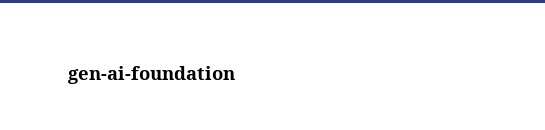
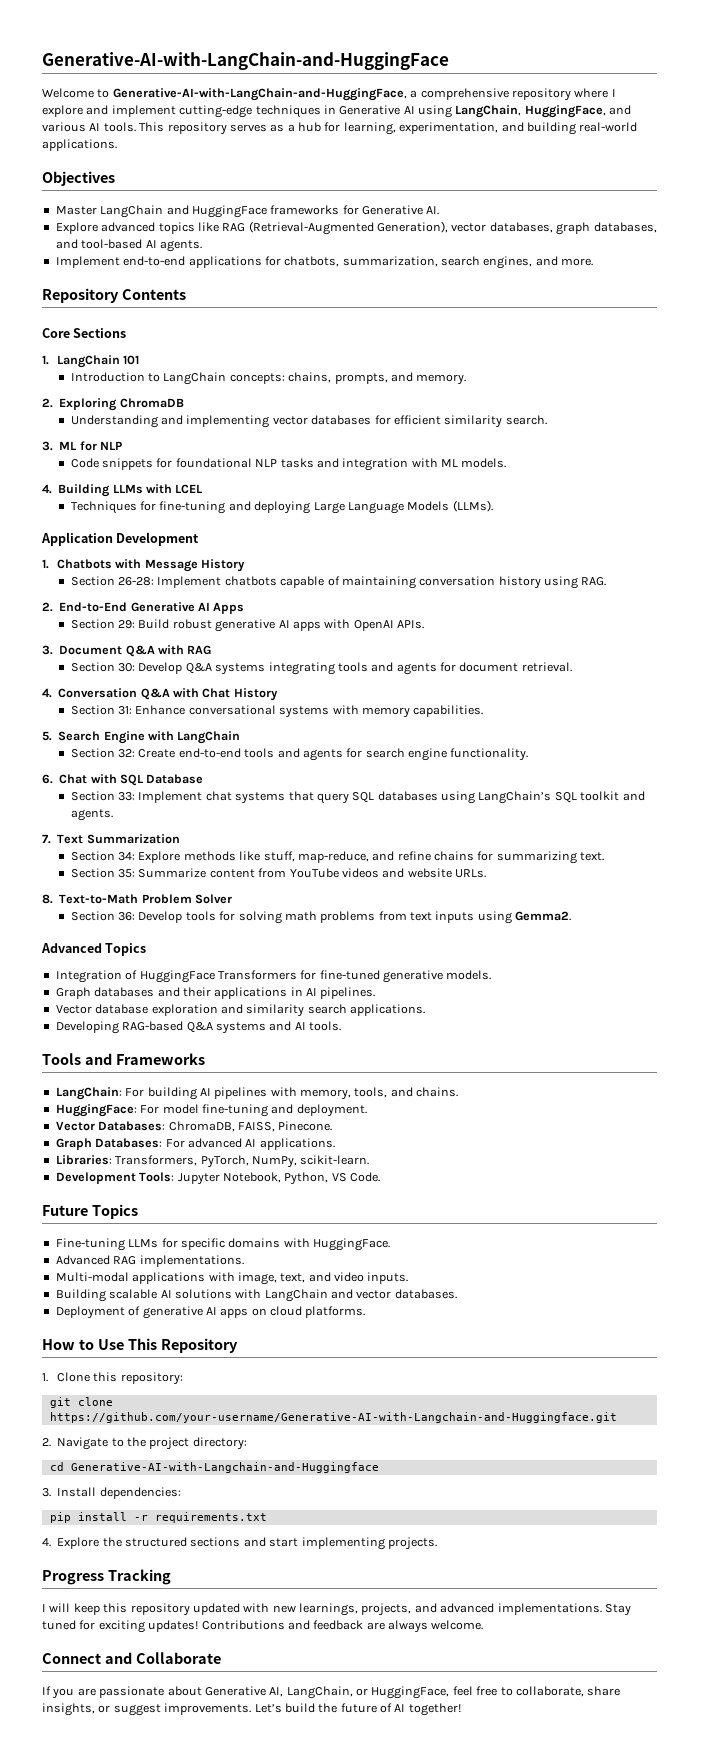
[68,66,235,84] gen-ai-foundation -> [42,52,449,70] [42,88,616,101] [42,105,632,118] [42,122,638,135] [42,139,117,151] [42,171,115,186] [55,205,440,218] [55,221,657,235] [55,239,202,252] [55,256,594,269] [42,288,186,303] [42,328,127,338] [42,355,140,368] [70,372,467,385] [42,398,184,411] [70,415,547,428] [42,441,122,451] [70,458,507,471] [42,484,203,497] [70,500,493,514] [41,532,200,546] [42,559,246,572] [70,576,607,589] [42,602,245,614] [70,619,425,632] [42,645,212,657] [70,662,572,675] [42,688,278,701] [70,705,484,718] [42,731,241,744] [70,748,529,761] [42,774,204,786] [70,791,645,804] [70,809,113,821] [42,834,180,844] [70,851,605,864] [70,868,487,878] [42,894,232,904] [70,911,572,924] [41,943,147,956] [55,970,492,983] [55,987,376,999] [55,1004,425,1017] [55,1021,341,1034] [42,1053,205,1065] [55,1087,459,1100] [55,1104,367,1117] [55,1121,333,1132] [55,1138,335,1150] [55,1155,370,1168] [55,1172,380,1185] [42,1204,138,1219] [55,1238,390,1251] [55,1255,244,1267] [55,1272,409,1285] [55,1289,457,1302] [55,1306,366,1319] [42,1338,238,1353] [42,1372,183,1385] [49,1397,113,1408] [49,1412,617,1423] [42,1437,247,1450] [49,1462,379,1473] [42,1487,181,1499] [49,1512,267,1523] [42,1537,437,1550] [42,1569,171,1585] [42,1603,631,1616] [42,1620,484,1633] [42,1652,221,1664] [42,1686,621,1699] [42,1703,461,1716] Generative-AI-with-LangChain-and-HuggingFace // Welcome to Generative-AI-with-LangChain-and-HuggingFace, a comprehensive repository where I explore and implement cutting-edge techniques in Generative AI using LangChain, HuggingFace, and various AI tools. This repository serves as a hub for learning, experimentation, and building real-world applications. // Objectives // Master LangChain and HuggingFace frameworks for Generative AI. // Explore advanced topics like RAG (Retrieval-Augmented Generation), vector databases, graph databases, and tool-based AI agents. // Implement end-to-end applications for chatbots, summarization, search engines, and more. // Repository Contents // Core Sections // 1. LangChain 101 // Introduction to LangChain concepts: chains, prompts, and memory. // 2. Exploring ChromaDB // Understanding and implementing vector databases for efficient similarity search. // 3. ML for NLP // Code snippets for foundational NLP tasks and integration with ML models. // 4. Building LLMs with LCEL // Techniques for fine-tuning and deploying Large Language Models (LLMs). // Application Development // 1. Chatbots with Message History // Section 26-28: Implement chatbots capable of maintaining conversation history using RAG. // 2. End-to-End Generative AI Apps // Section 29: Build robust generative AI apps with OpenAI APIs. // 3. Document Q&A with RAG // Section 30: Develop Q&A systems integrating tools and agents for document retrieval. // 4. Conversation Q&A with Chat History // Section 31: Enhance conversational systems with memory capabilities. // 5. Search Engine with LangChain // Section 32: Create end-to-end tools and agents for search engine functionality. // 6. Chat with SQL Database // Section 33: Implement chat systems that query SQL databases using LangChain’s SQL toolkit and agents. // 7. Text Summarization // Section 34: Explore methods like stuff, map-reduce, and refine chains for summarizing text. // Section 35: Summarize content from YouTube videos and website URLs. // 8. Text-to-Math Problem Solver // Section 36: Develop tools for solving math problems from text inputs using Gemma2. // Advanced Topics // Integration of HuggingFace Transformers for fine-tuned generative models. // Graph databases and their applications in AI pipelines. // Vector database exploration and similarity search applications. // Developing RAG-based Q&A systems and AI tools. // Tools and Frameworks // LangChain: For building AI pipelines with memory, tools, and chains. // HuggingFace: For model fine-tuning and deployment. // Vector Databases: ChromaDB, FAISS, Pinecone. // Graph Databases: For advanced AI applications. // Libraries: Transformers, PyTorch, NumPy, scikit-learn. // Development Tools: Jupyter Notebook, Python, VS Code. // Future Topics // Fine-tuning LLMs for specific domains with HuggingFace. // Advanced RAG implementations. // Multi-modal applications with image, text, and video inputs. // Building scalable AI solutions with LangChain and vector databases. // Deployment of generative AI apps on cloud platforms. // How to Use This Repository // 1. Clone this repository: // git clone https://github.com/your-username/Generative-AI-with-Langchain-and-Huggingface.git // 2. Navigate to the project directory: // cd Generative-AI-with-Langchain-and-Huggingface // 3. Install dependencies: // pip install -r requirements.txt // 4. Explore the structured sections and start implementing projects. // Progress Tracking // I will keep this repository updated with new learnings, projects, and advanced implementations. Stay tuned for exciting updates! Contributions and feedback are always welcome. // Connect and Collaborate // If you are passionate about Generative AI, LangChain, or HuggingFace, feel free to collaborate, share insights, or suggest improvements. Let’s build the future of AI together!

